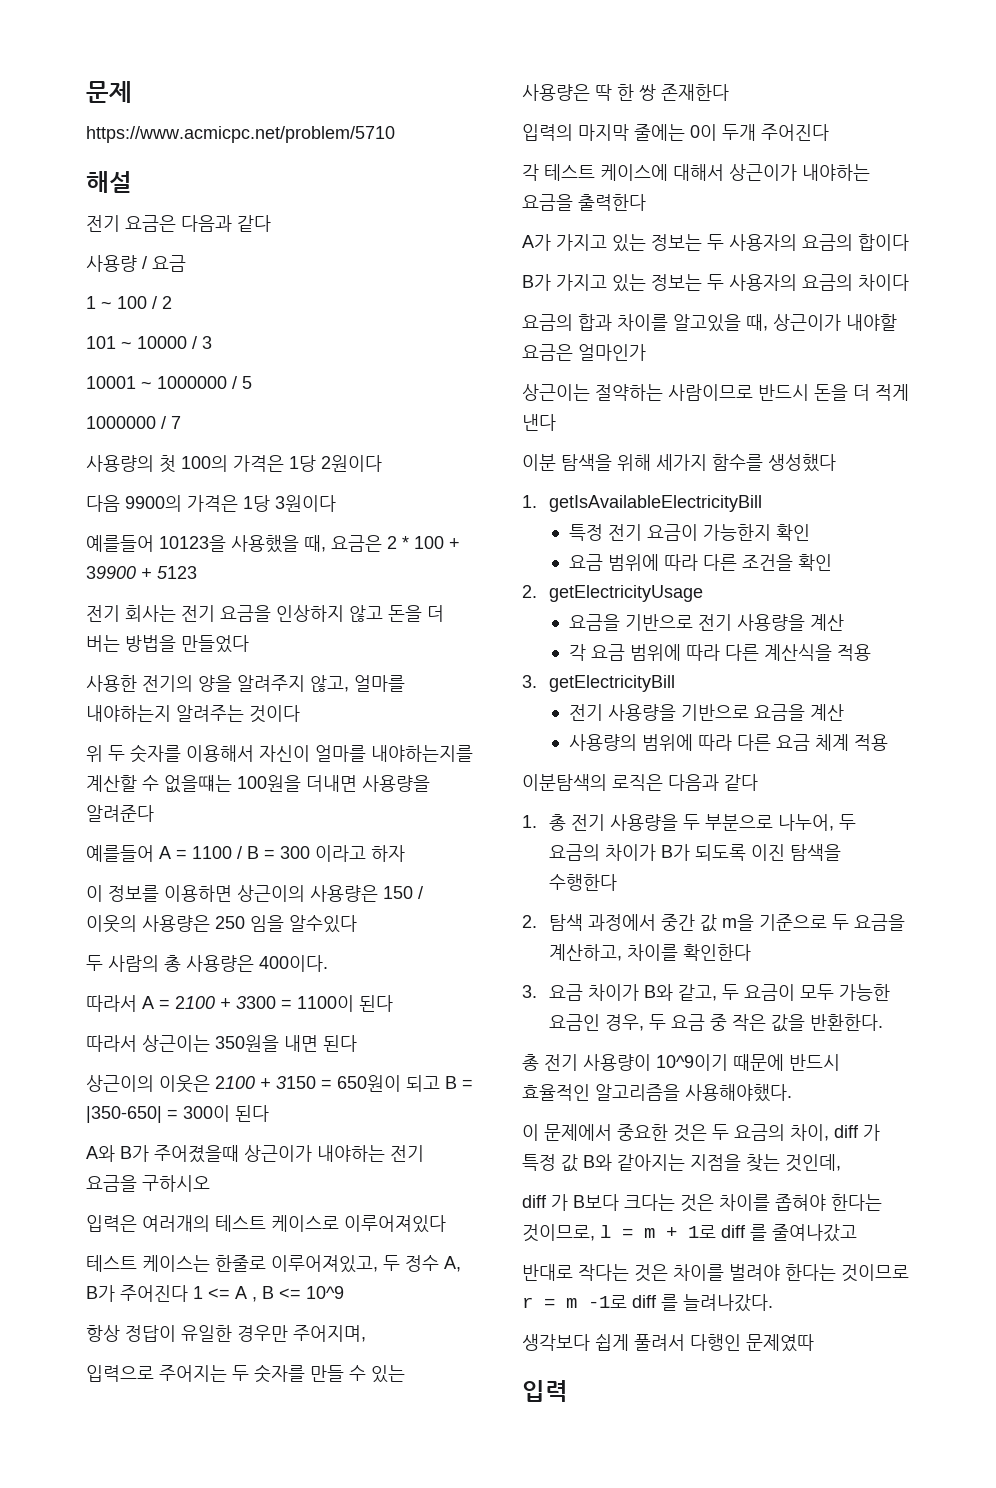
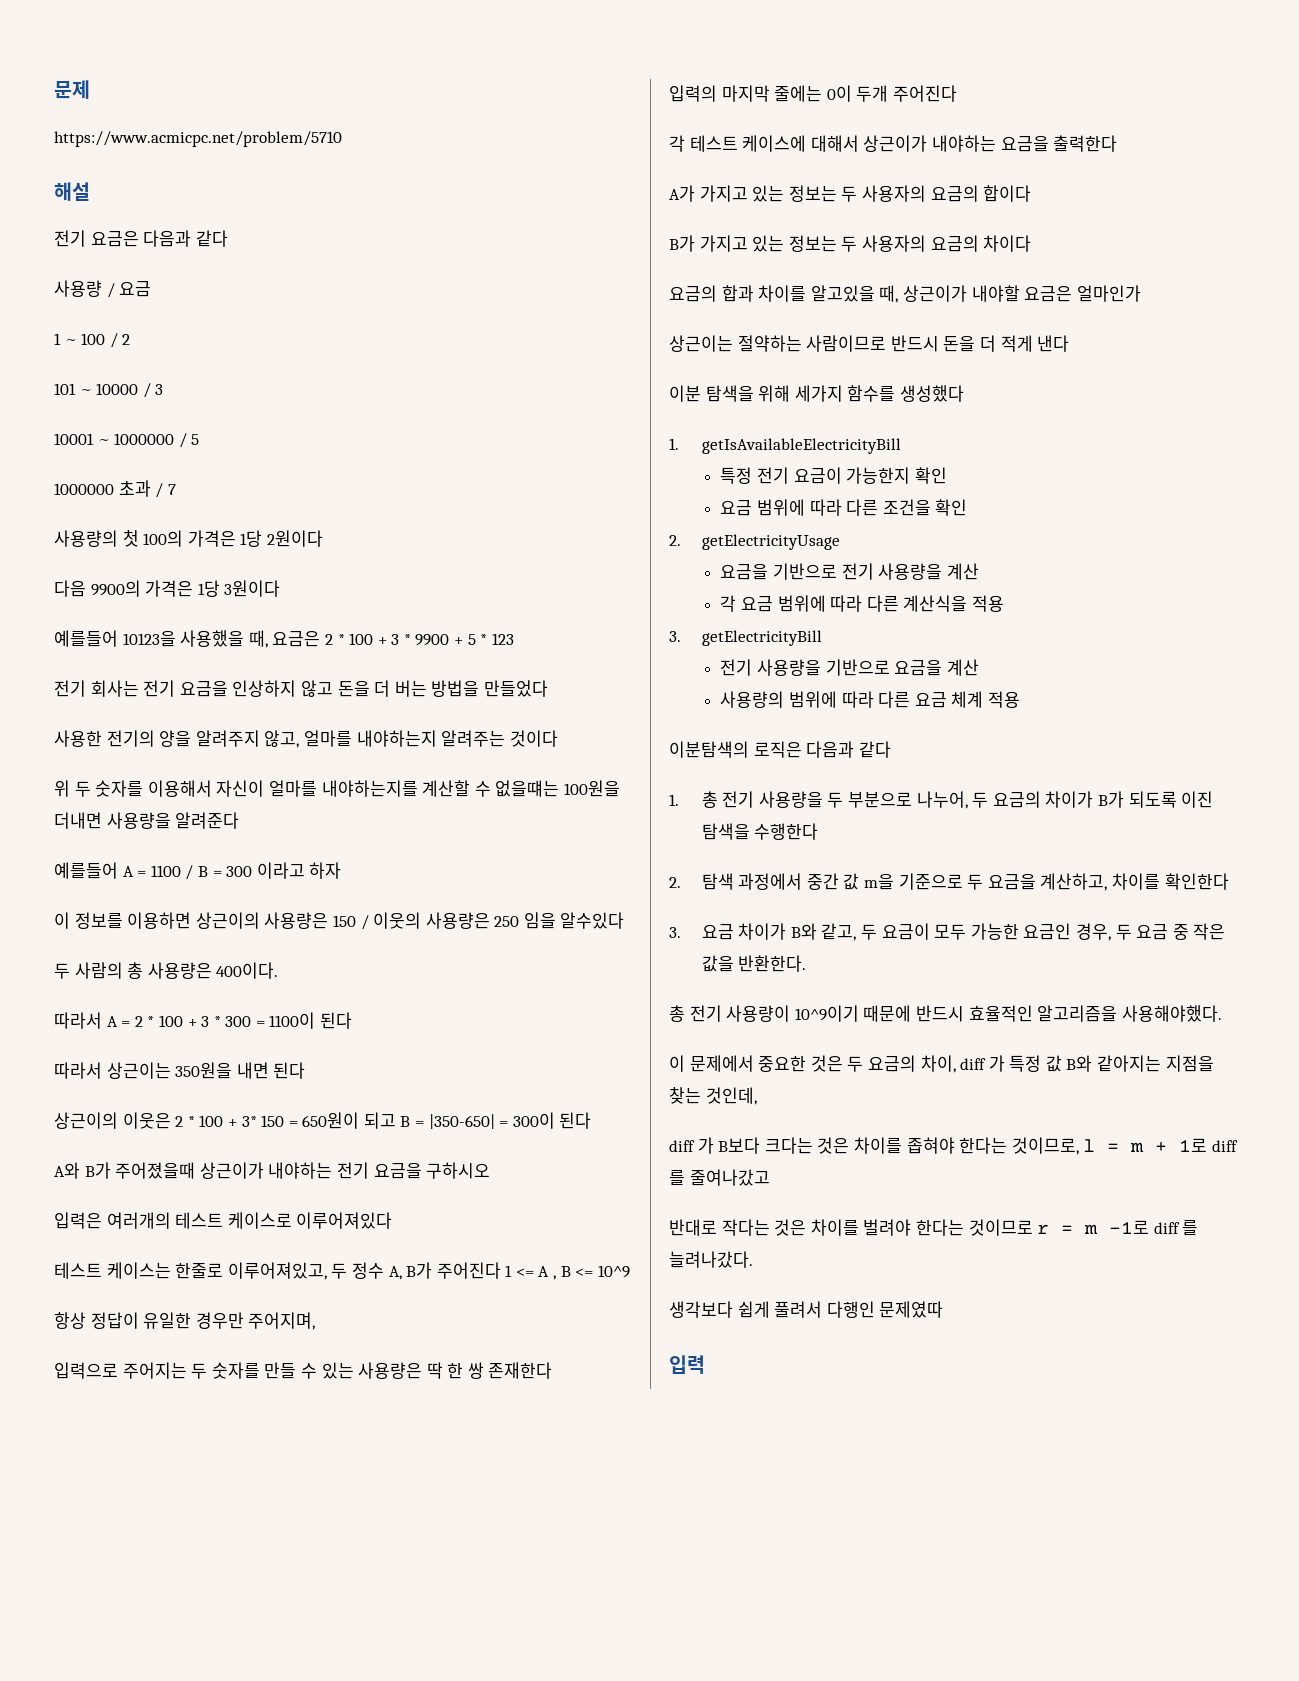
(156, 422) none -> [118,480,151,497] 초과
[86,566,197,579] 39900 + 5123 -> [391,633,514,646] 3 * 9900 + 5 * 123
[175,996,276,1009] 2100 + 3300 -> [134,1015,252,1027] 2 * 100 + 3 * 300
[215,1076,316,1089] 2100 + 3150 -> [175,1115,285,1127] 2 * 100 + 3* 150

